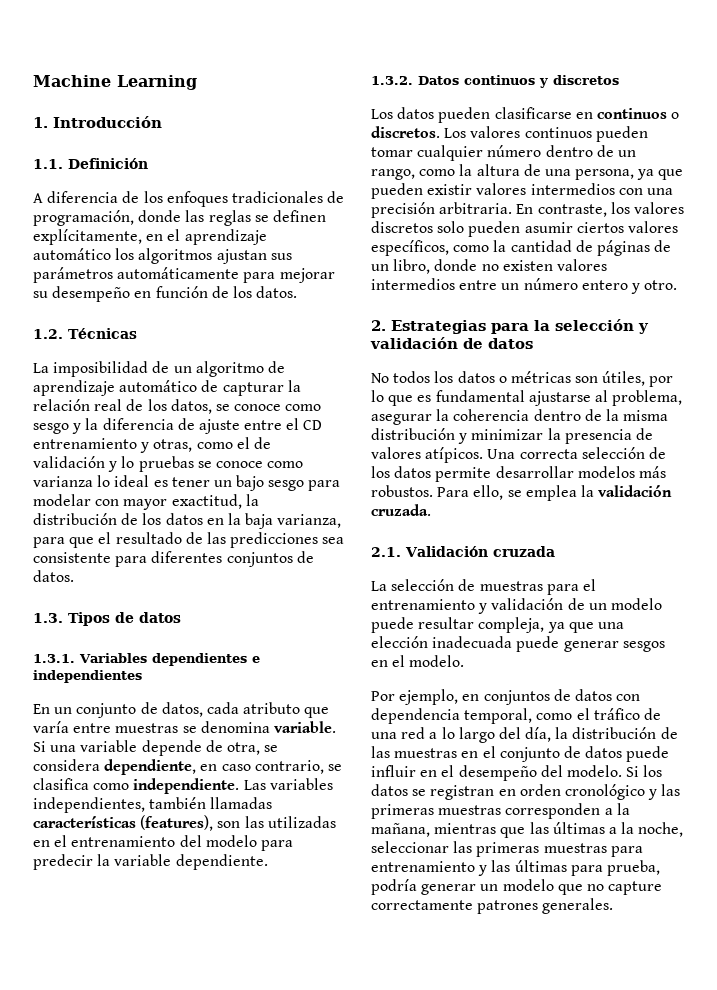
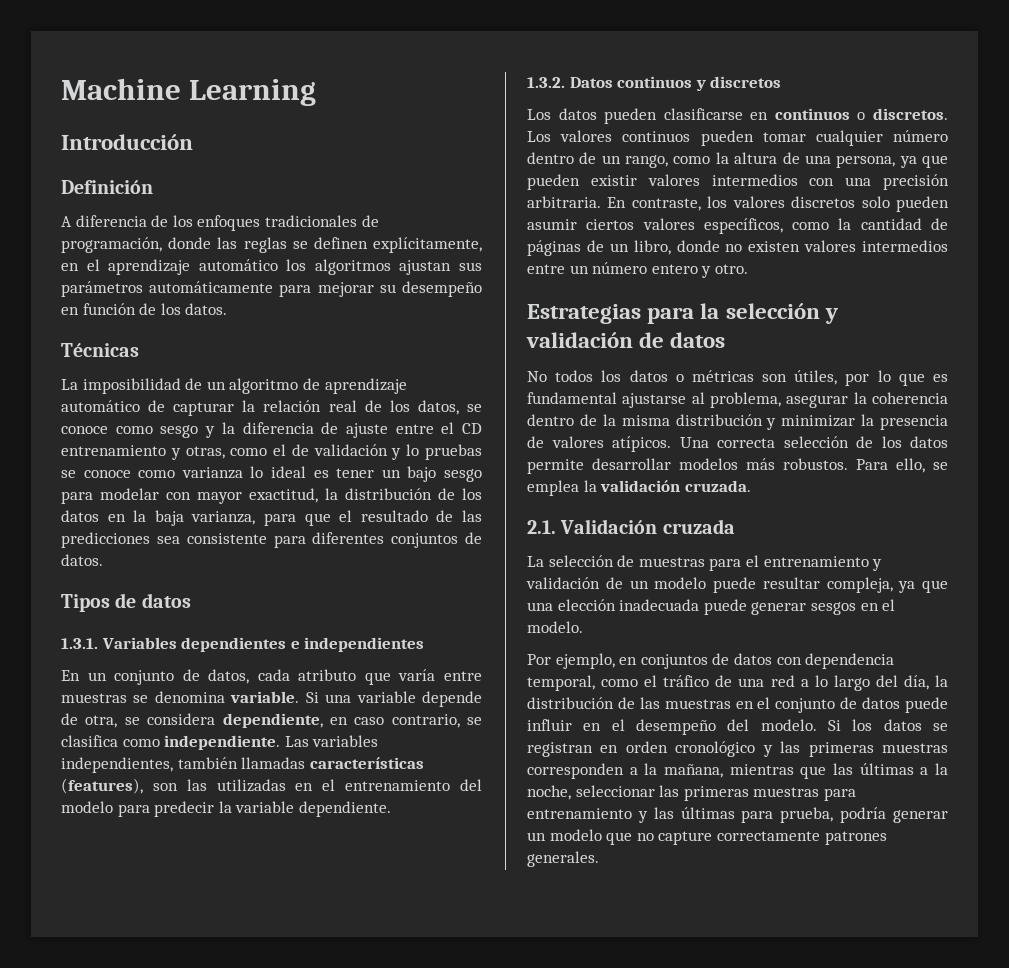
[33,117,48,128] 1. -> (317, 92) none
[33,159,63,169] 1.1. -> (193, 142) none
[33,329,63,339] 1.2. -> (228, 309) none
[33,613,63,623] 1.3. -> (103, 560) none
[371,320,386,331] 2. -> (748, 269) none

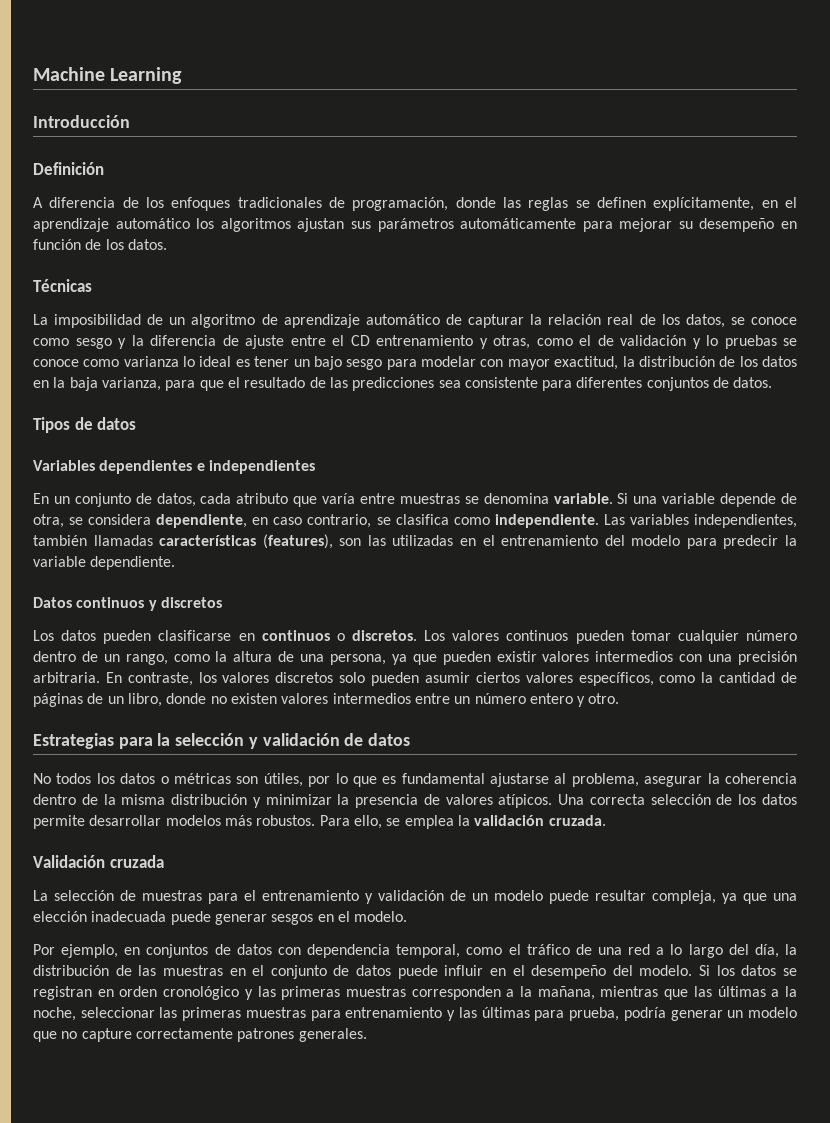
[61,638,98,649] 1.3.1. -> (137, 423) none
[527,77,565,88] 1.3.2. -> (176, 563) none
[527,520,556,534] 2.1. -> (606, 820) none

